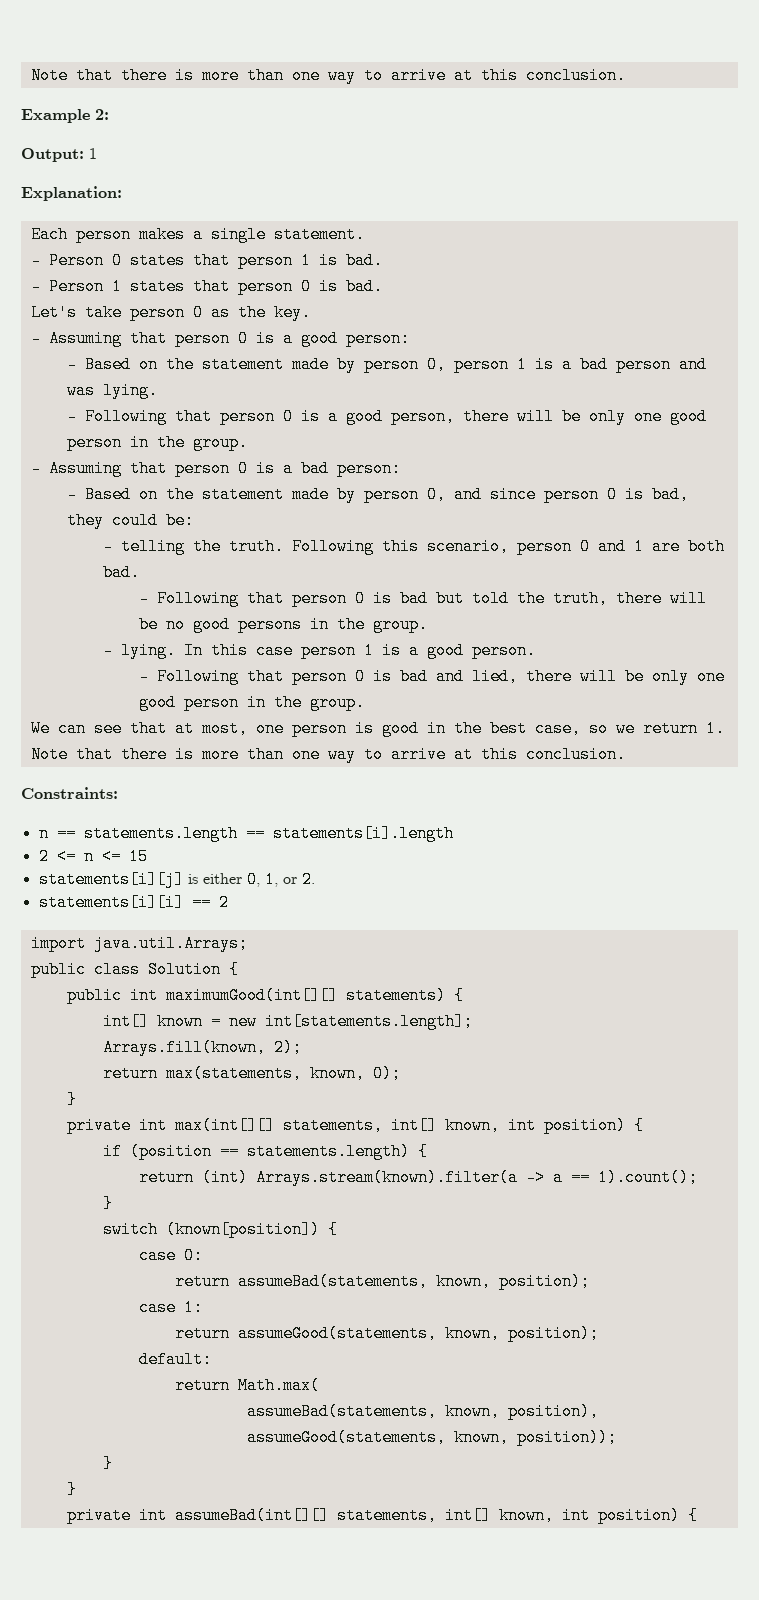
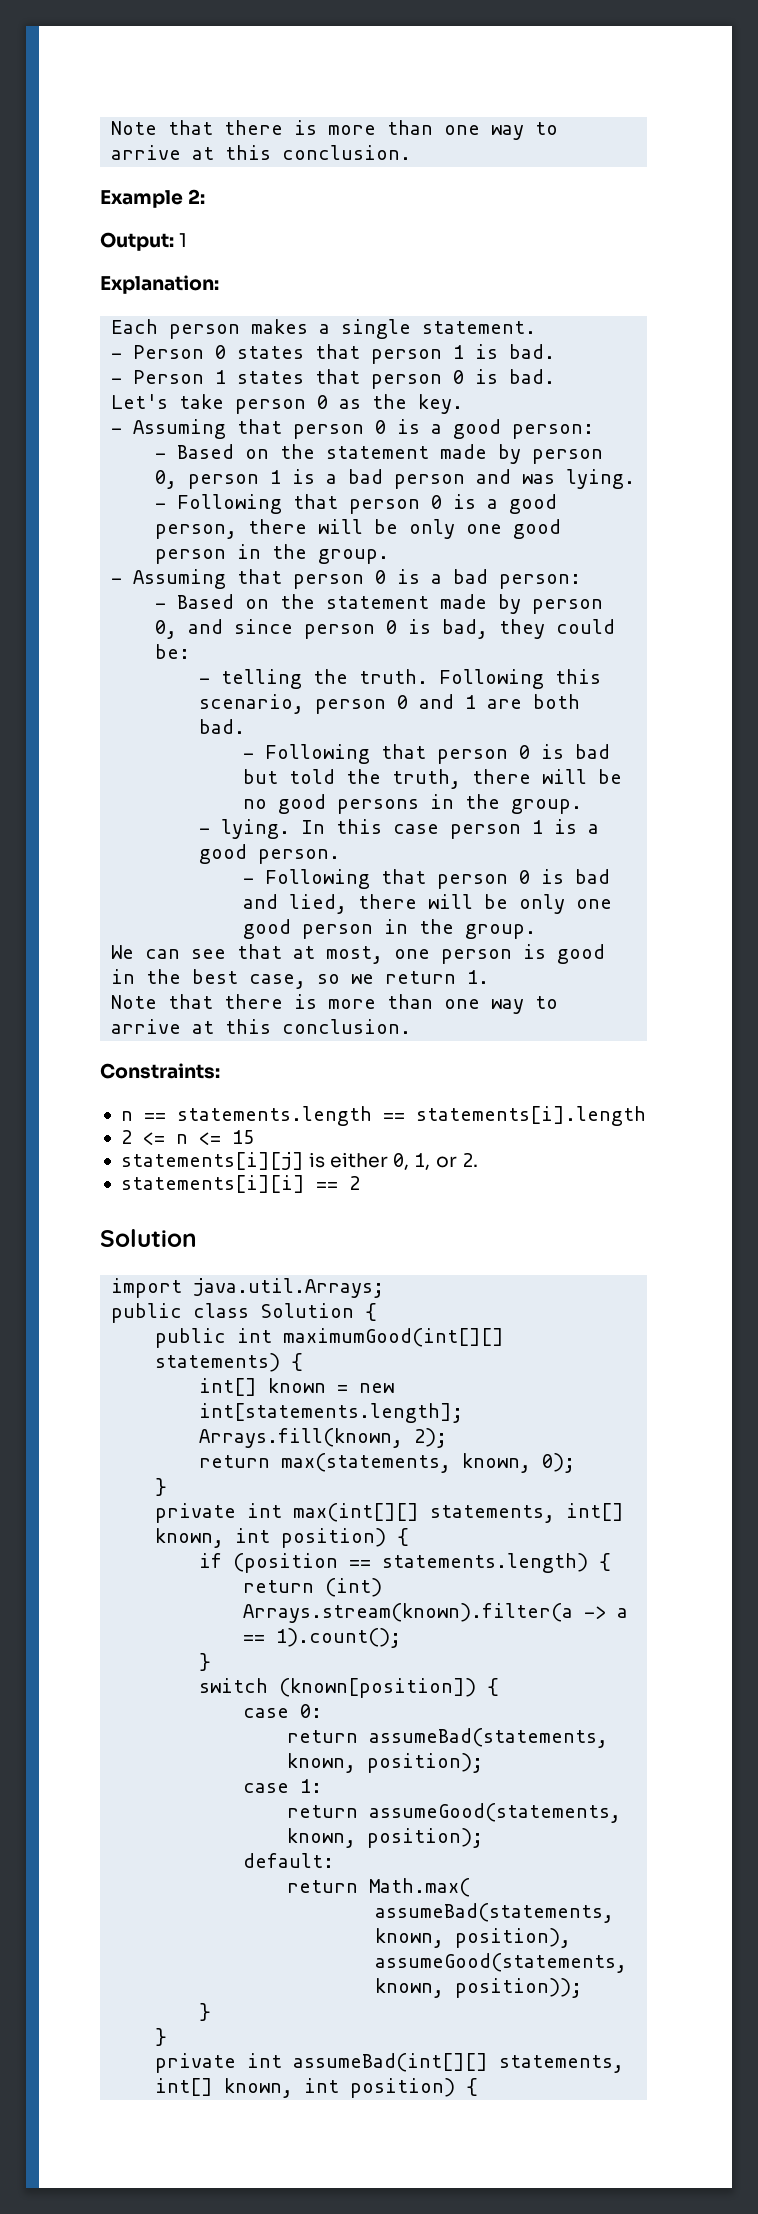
(229, 902) none -> [100,1229,197,1247] // Solution

